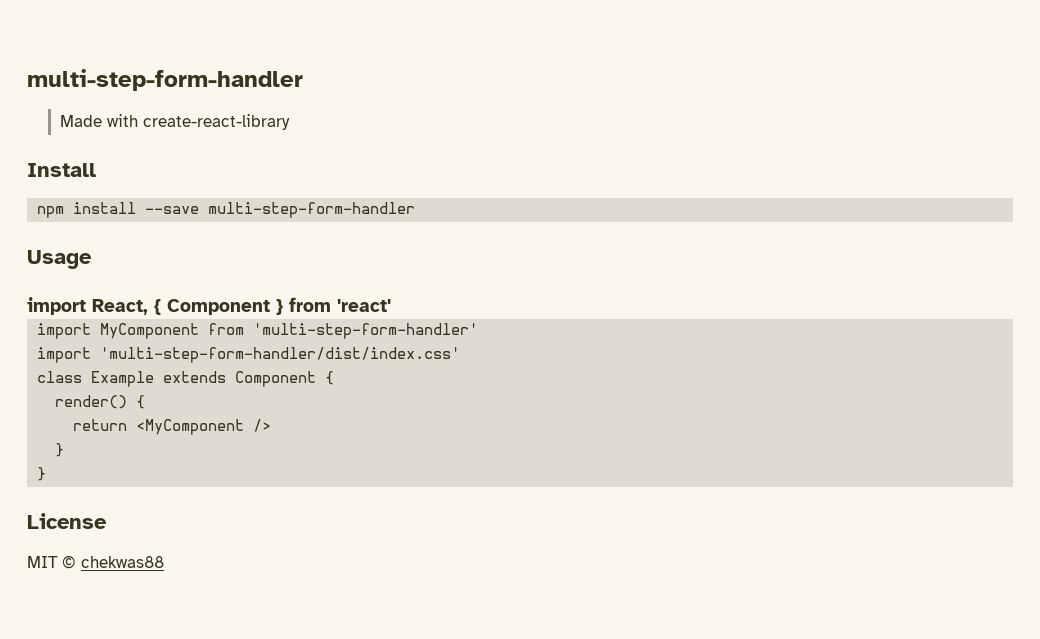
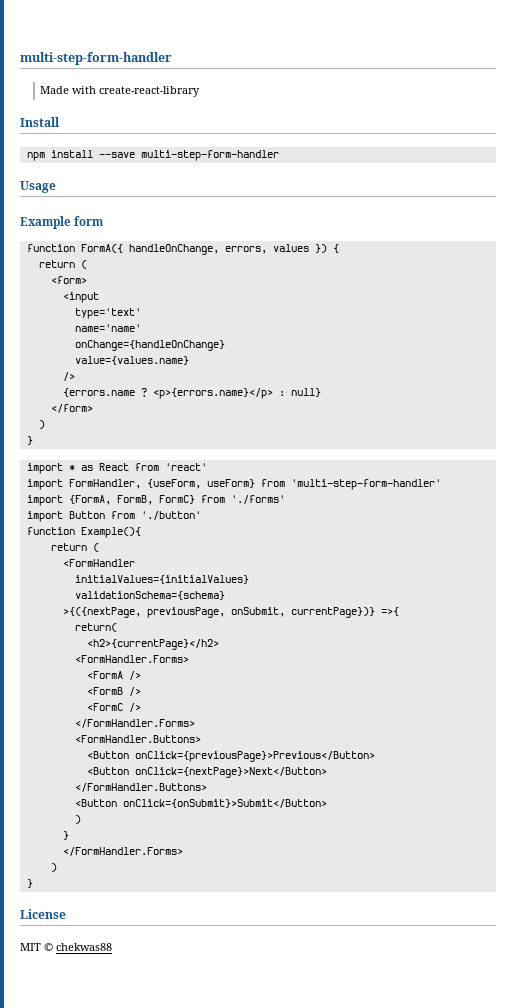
[27,297,283,315] import React, { Component } -> [20,216,105,229] [26,244,339,255] [38,260,87,269] [50,276,87,284] [62,292,99,303] [74,308,141,319] [74,324,141,332] [74,340,225,351] [74,356,189,365] [62,372,75,381] [62,388,321,399] [50,404,93,413] [38,420,45,429] [26,436,33,445] [26,463,129,474] Example form // function FormA({ handleOnChange, errors, values }) { // return ( // <form> // <input // type='text' // name='name' // onChange={handleOnChange} // value={values.name} // /> // {errors.name ? <p>{errors.name}</p> : null} // </form> // ) // } // import * as React
[100,323,200,339] MyComponent -> [68,479,255,489] FormHandler, {useForm, useForm}
[100,347,461,363] [37,371,335,387] [55,395,146,409] [73,419,272,435] [55,443,65,457] 'multi-step-form-handler/dist/index.css' // class Example extends Component { // render() { // return <MyComponent /> // } -> [68,495,285,505] [26,511,201,522] [26,527,141,538] [50,543,99,552] [62,559,135,567] [74,575,249,584] [74,591,225,600] [62,607,399,618] [74,623,117,632] [86,639,219,650] [74,655,189,663] [86,671,141,680] [86,687,141,696] [86,703,141,712] [74,719,195,728] [74,735,201,743] [86,751,375,762] [86,767,327,778] [74,783,207,792] [74,799,327,808] [74,815,81,824] [62,831,69,840] [62,847,183,856] [50,863,57,872] {FormA, FormB, FormC} from './forms' // import Button from './button' // function Example(){ // return ( // <FormHandler // initialValues={initialValues} // validationSchema={schema} // >{({nextPage, previousPage, onSubmit, currentPage})} =>{ // return( // <h2>{currentPage}</h2> // <FormHandler.Forms> // <FormA /> // <FormB /> // <FormC /> // </FormHandler.Forms> // <FormHandler.Buttons> // <Button onClick={previousPage}>Previous</Button> // <Button onClick={nextPage}>Next</Button> // </FormHandler.Buttons> // <Button onClick={onSubmit}>Submit</Button> // ) // } // </FormHandler.Forms> // )

